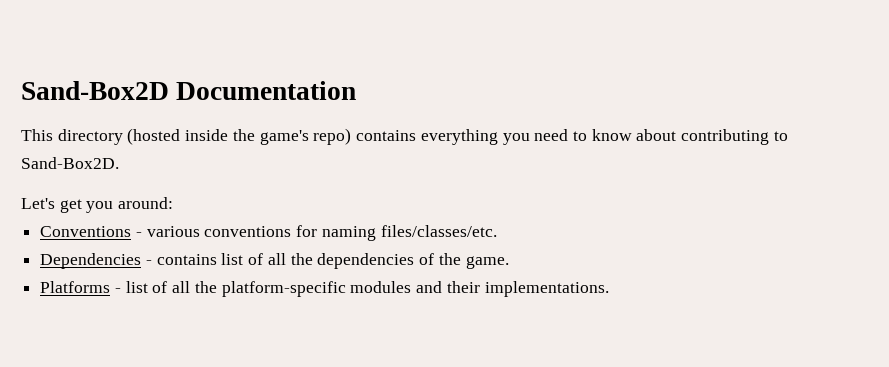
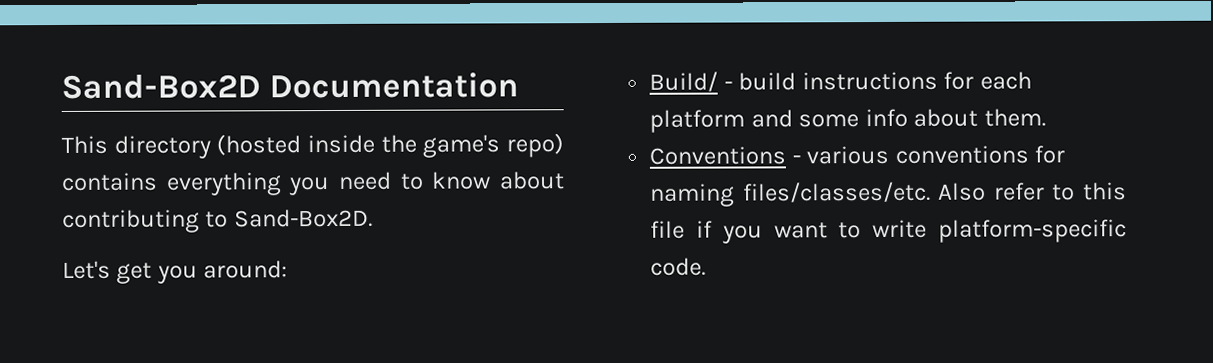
(174, 203) none -> [649,71,1032,92] [649,108,1046,133] // Build/ - build instructions for each platform and some info about them.
[40,253,509,269] [40,281,609,297] // Dependencies - contains list of all the dependencies of the game. // Platforms - list of all the platform-specific modules and their implementations. -> [938,182,1127,201] [650,219,1127,244] [650,257,707,276] Also refer to this file if you want to write platform-specific code.

